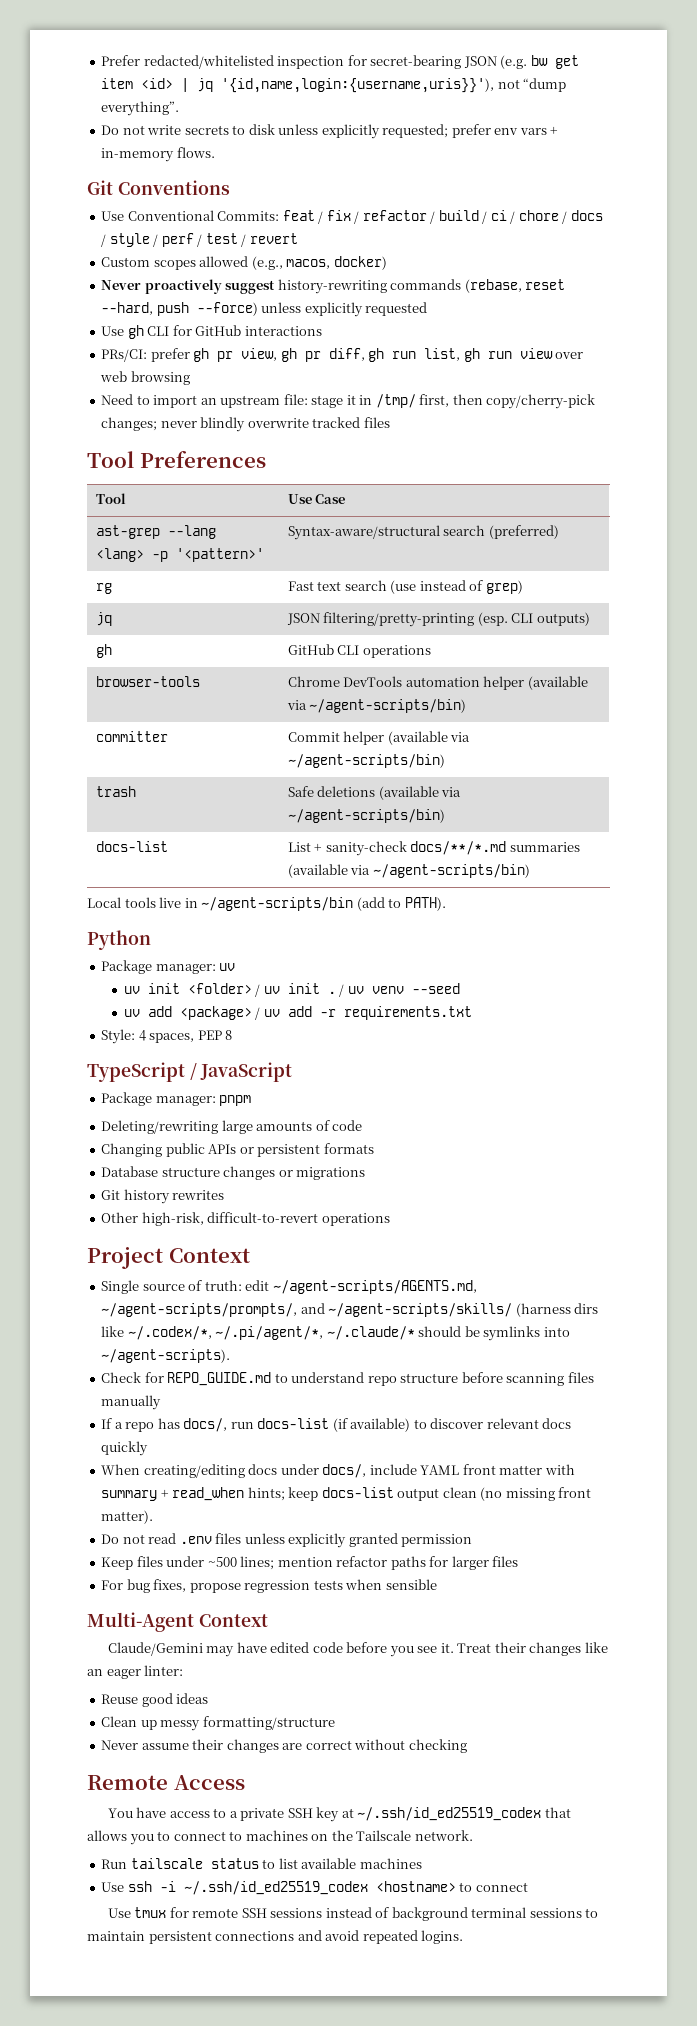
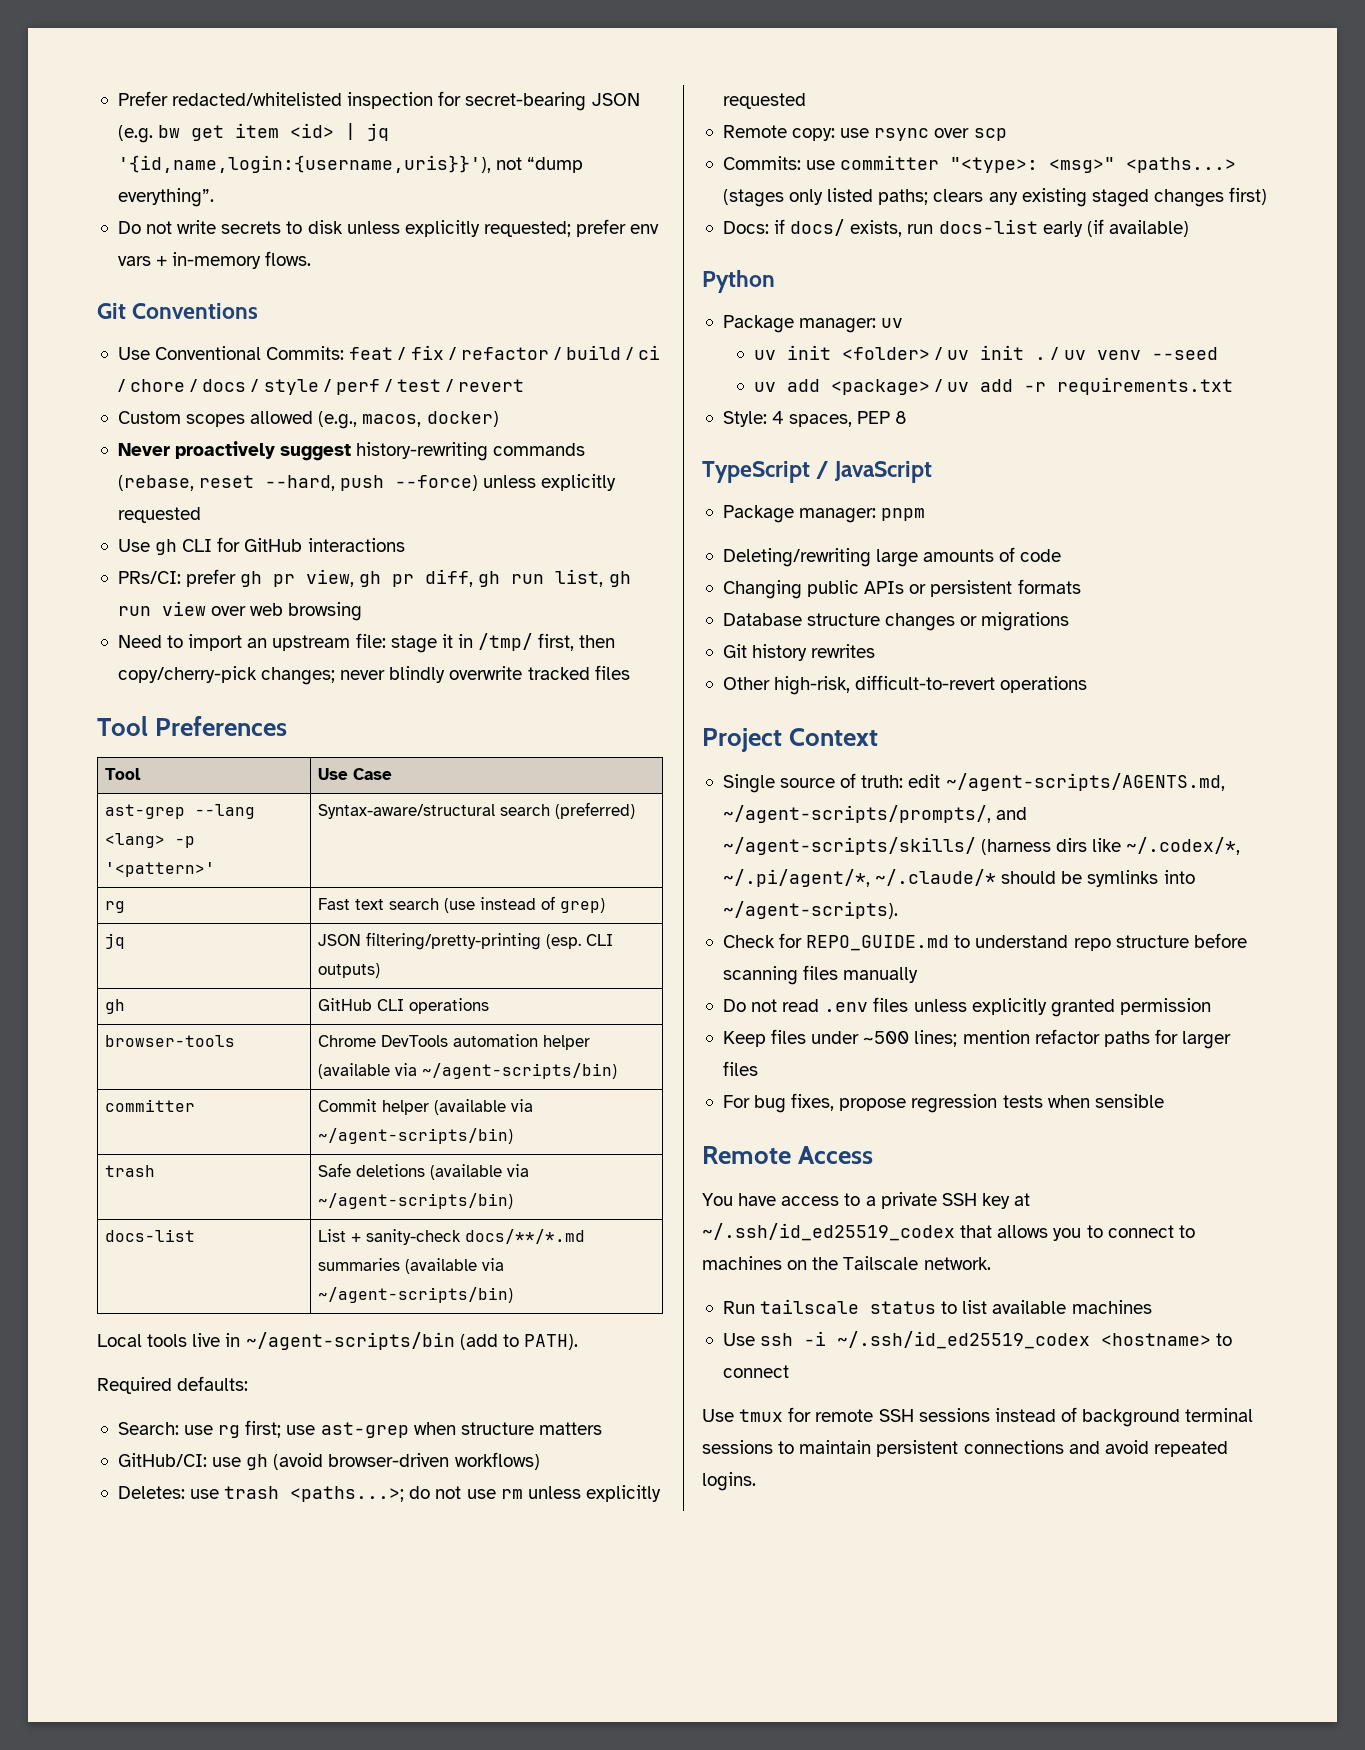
(446, 904) none -> [97,1376,249,1394] [117,1420,602,1438] [117,1452,540,1470] [117,1485,661,1502] [722,93,806,109] [722,125,1007,141] [722,155,1237,173] [722,187,1268,207] [722,219,1189,237] // Required defaults: // Search: use rg first; use ast-grep when structure matters // GitHub/CI: use gh (avoid browser-driven workflows) // Deletes: use trash <paths...>; do not use rm unless explicitly requested // Remote copy: use rsync over scp // Commits: use committer "<type>: <msg>" <paths...> (stages only listed paths; clears any existing staged changes first) // Docs: if docs/ exists, run docs-list early (if available)
[101,1418,572,1432] [101,1441,149,1456] [101,1464,575,1478] [101,1487,592,1501] [101,1510,154,1524] // If a repo has docs/, run docs-list (if available) to discover relevant docs quickly // When creating/editing docs under docs/, include YAML front matter with summary + read_when hints; keep docs-list output clean (no missing front matter). -> (919, 975) none
[87,1612,268,1632] [107,1642,608,1657] [87,1665,184,1679] [101,1693,209,1707] [101,1716,335,1731] [101,1739,467,1753] // Multi-Agent Context // Claude/Gemini may have edited code before you see it. Treat their changes like an eager linter: // Reuse good ideas // Clean up messy formatting/structure // Never assume their changes are correct without checking -> (1164, 1101) none

